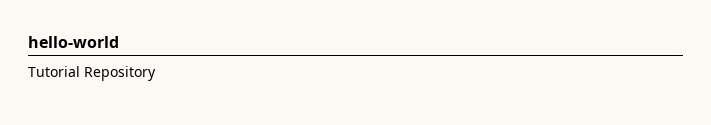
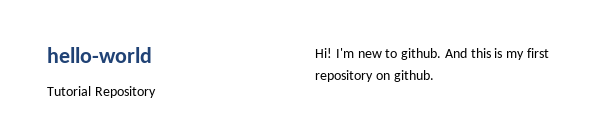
(156, 73) none -> [315,48,550,60] [315,70,434,82] // Hi! I'm new to github. And this is my first repository on github.

